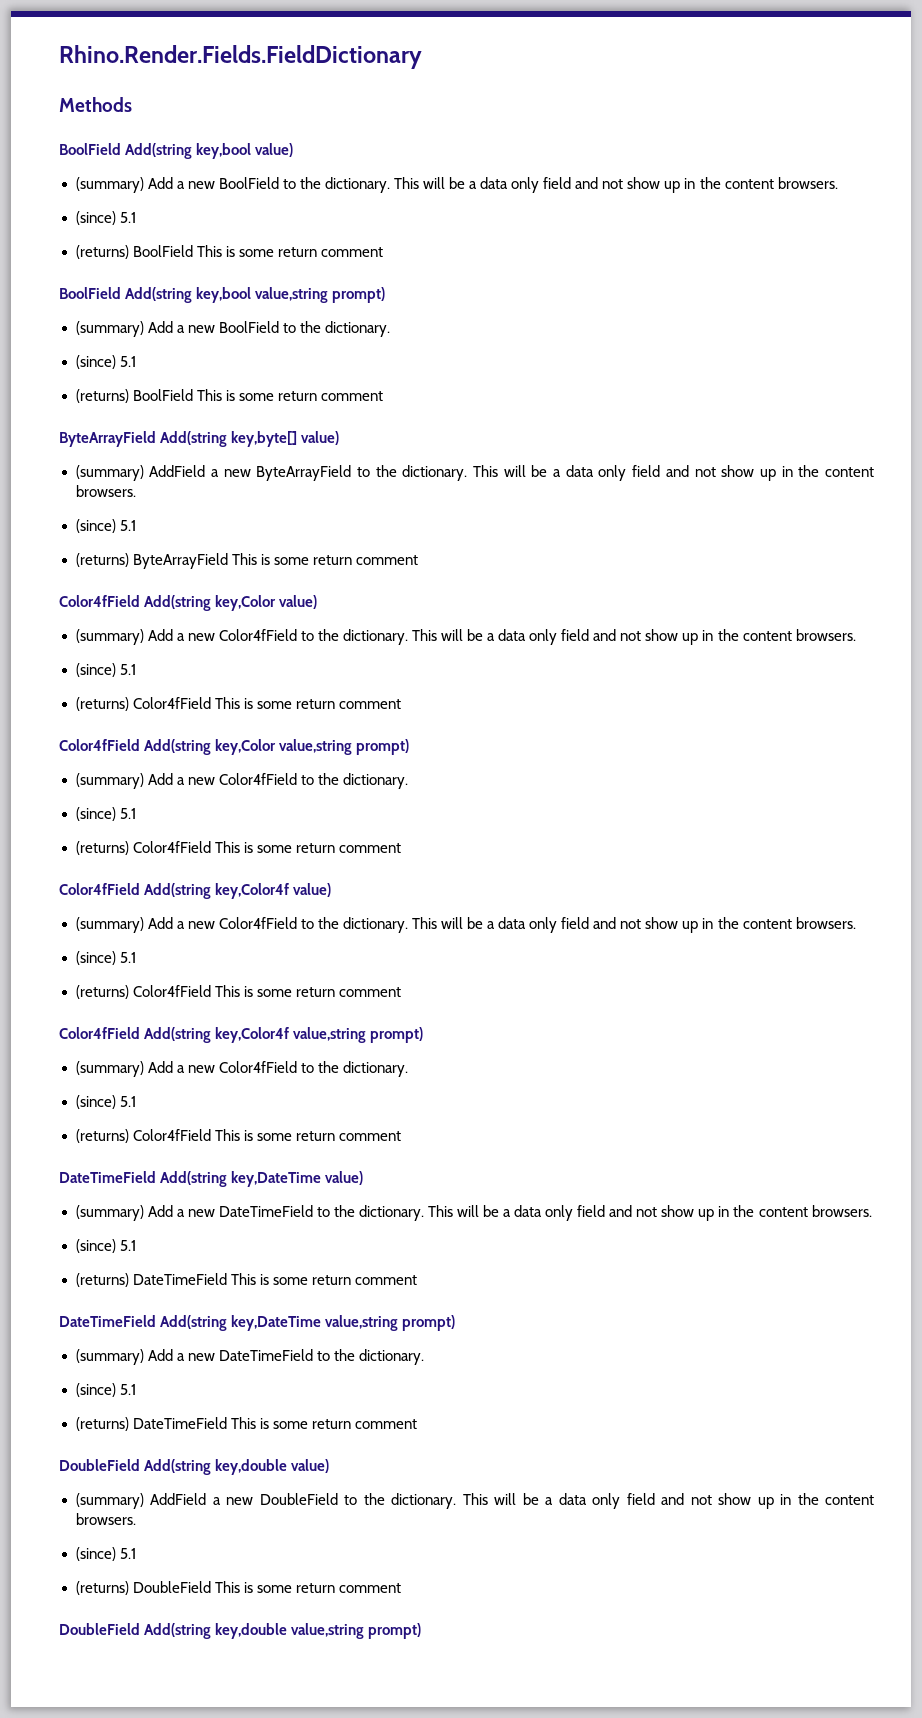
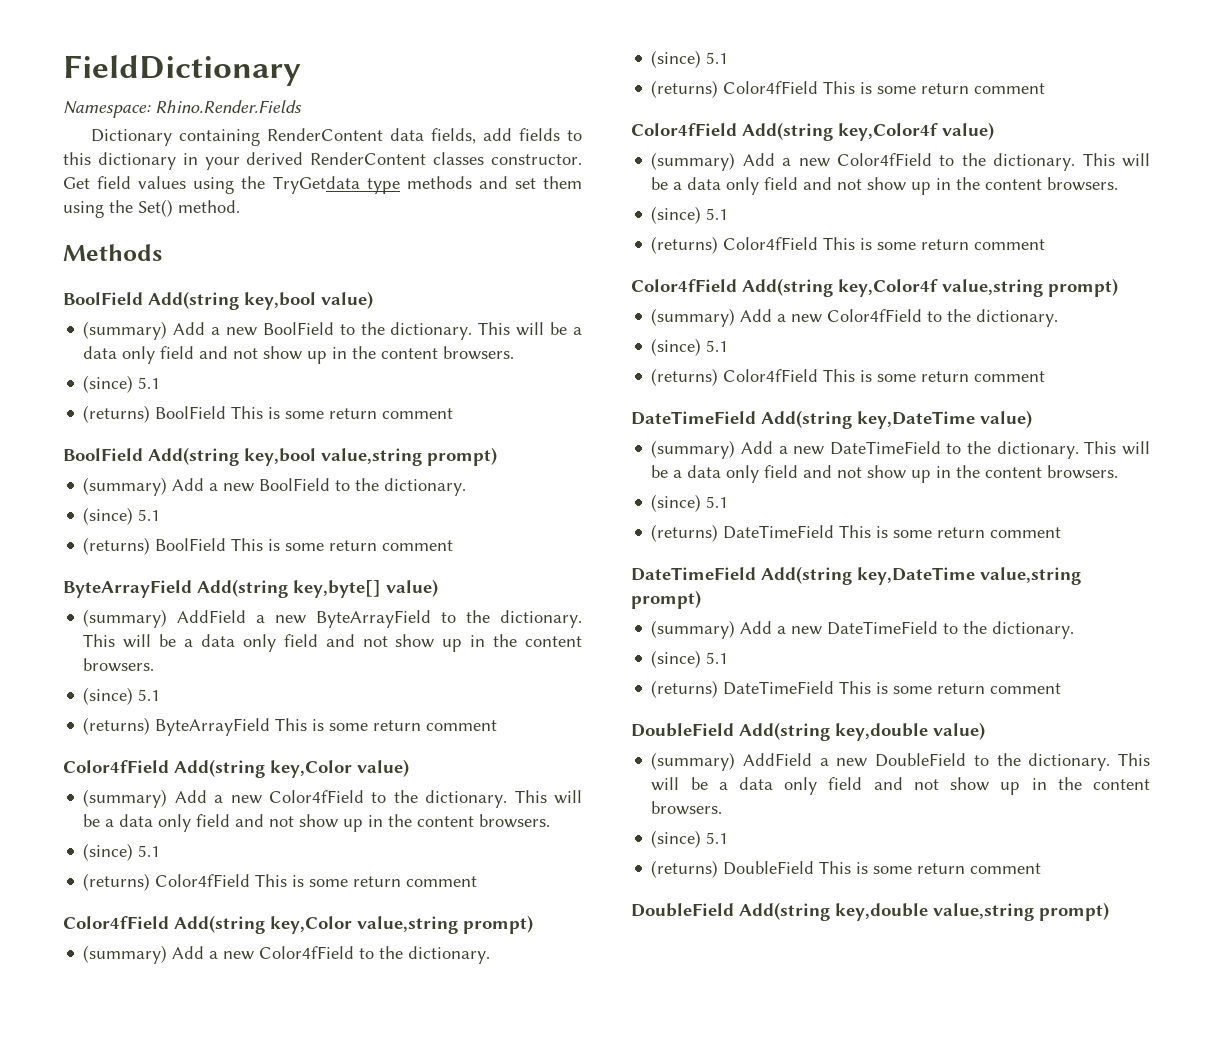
[59,45,422,69] Rhino.Render.Fields.FieldDictionary -> [63,55,301,86] [63,100,302,118] [91,128,582,146] [63,152,582,170] [63,176,583,194] [63,199,240,218] FieldDictionary // Namespace: Rhino.Render.Fields // Dictionary containing RenderContent data fields, add fields to this dictionary in your derived RenderContent classes constructor. Get field values using the TryGetdata type methods and set them using the Set() method.

